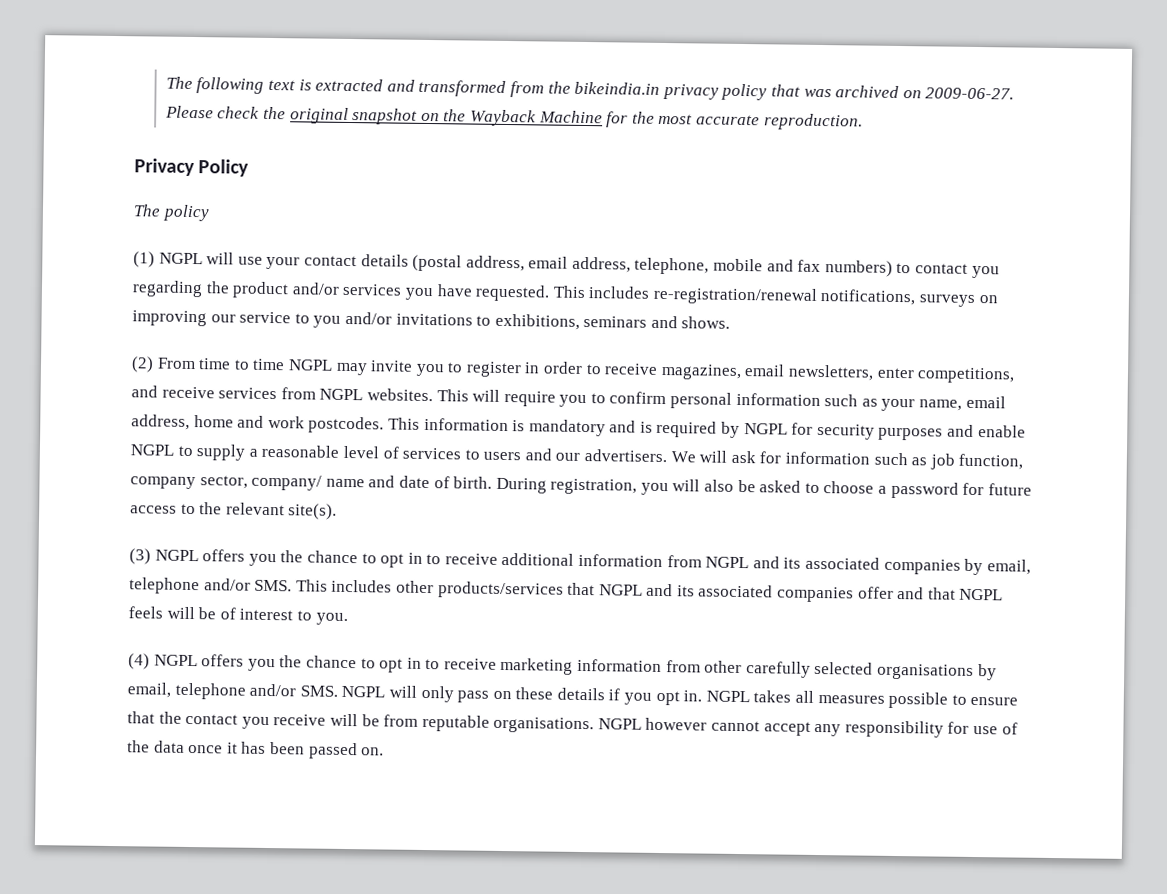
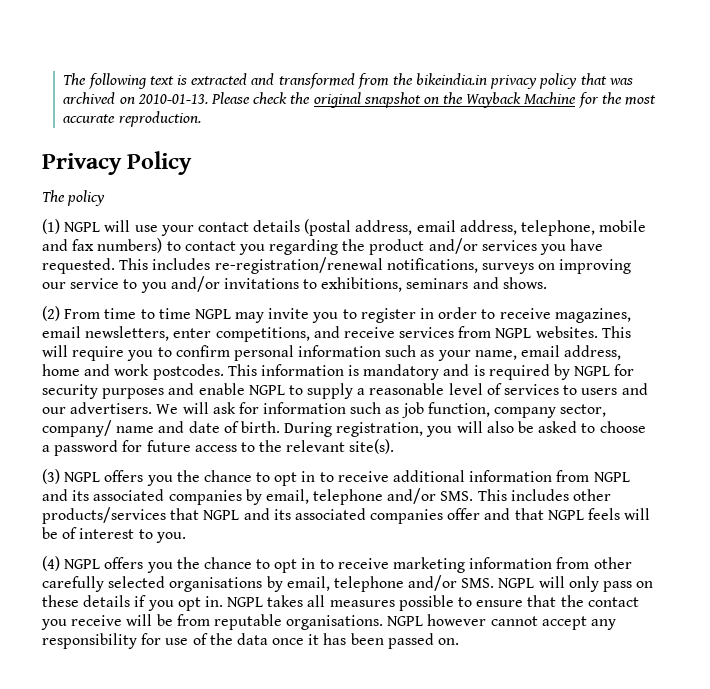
[925,87,1015,100] 2009-06-27. -> [137,94,208,104] 2010-01-13.

